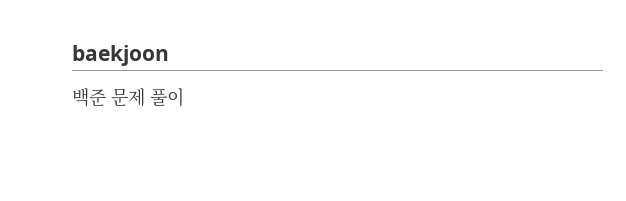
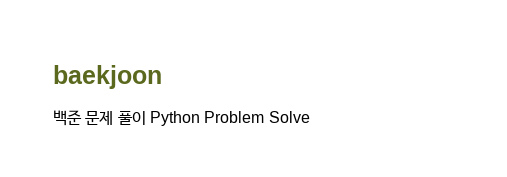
(184, 97) none -> [149,111,310,126] Python Problem Solve

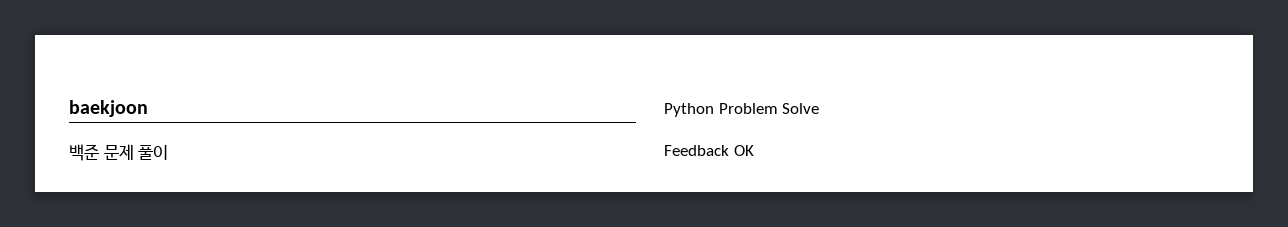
(146, 118) none -> (169, 152) //
(310, 117) none -> [664,145,754,156] // Feedback OK

